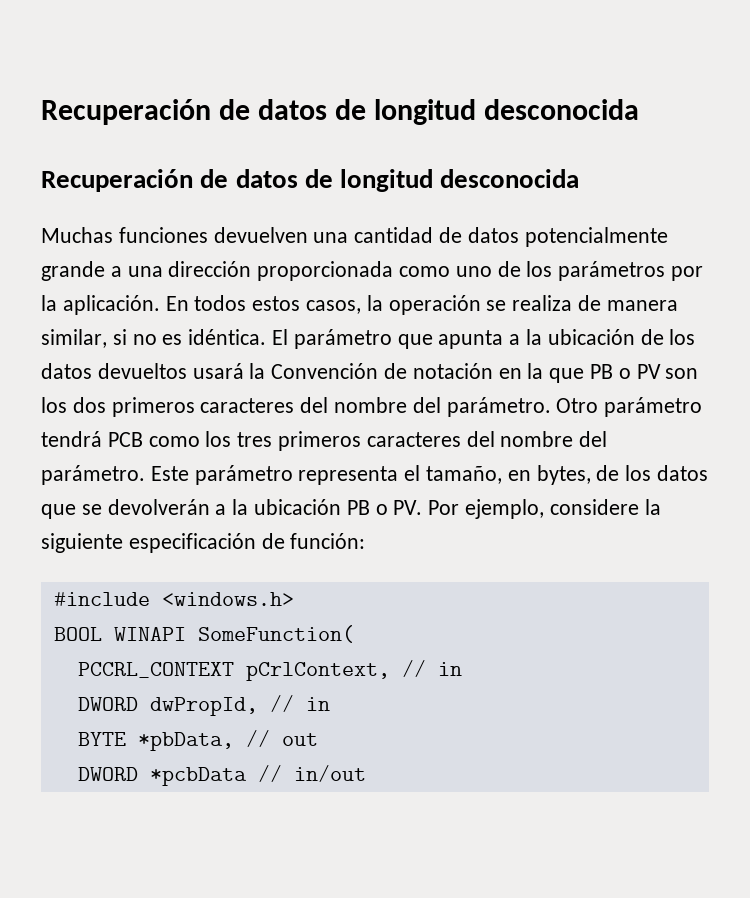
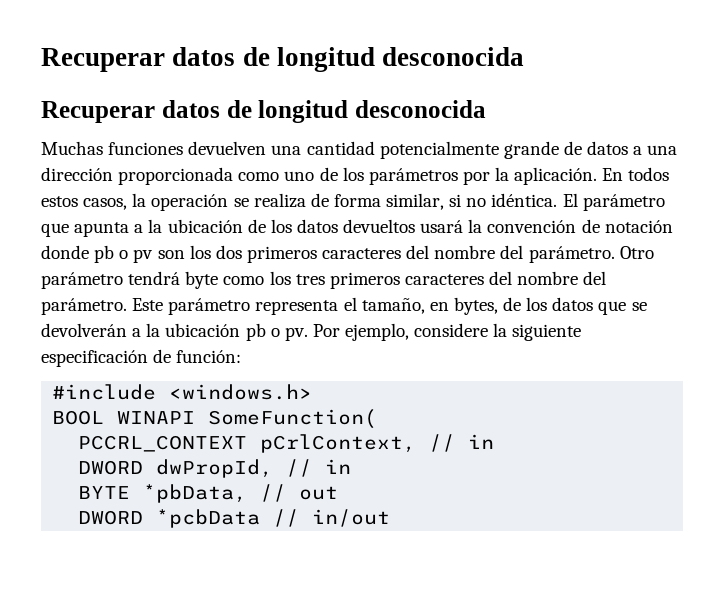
[41,99,639,125] [41,169,229,192] Recuperación de datos de longitud desconocida // Recuperación de -> [41,47,525,72] [41,101,155,123] Recuperar datos de longitud desconocida // Recuperar
[439,227,668,247] [41,261,105,281] de datos potencialmente grande -> [379,141,629,159] potencialmente grande de datos
[606,300,678,311] manera -> [333,194,381,207] forma
[162,334,183,345] es -> (487, 202) none
[271,363,379,379] Convención -> [487,220,577,233] convención
[498,363,661,383] en la que PB o PV -> [41,245,154,263] donde pb o pv
[107,432,143,447] PCB -> [185,271,219,289] byte
[346,500,423,515] PB o PV. -> [245,323,308,341] pb o pv.

